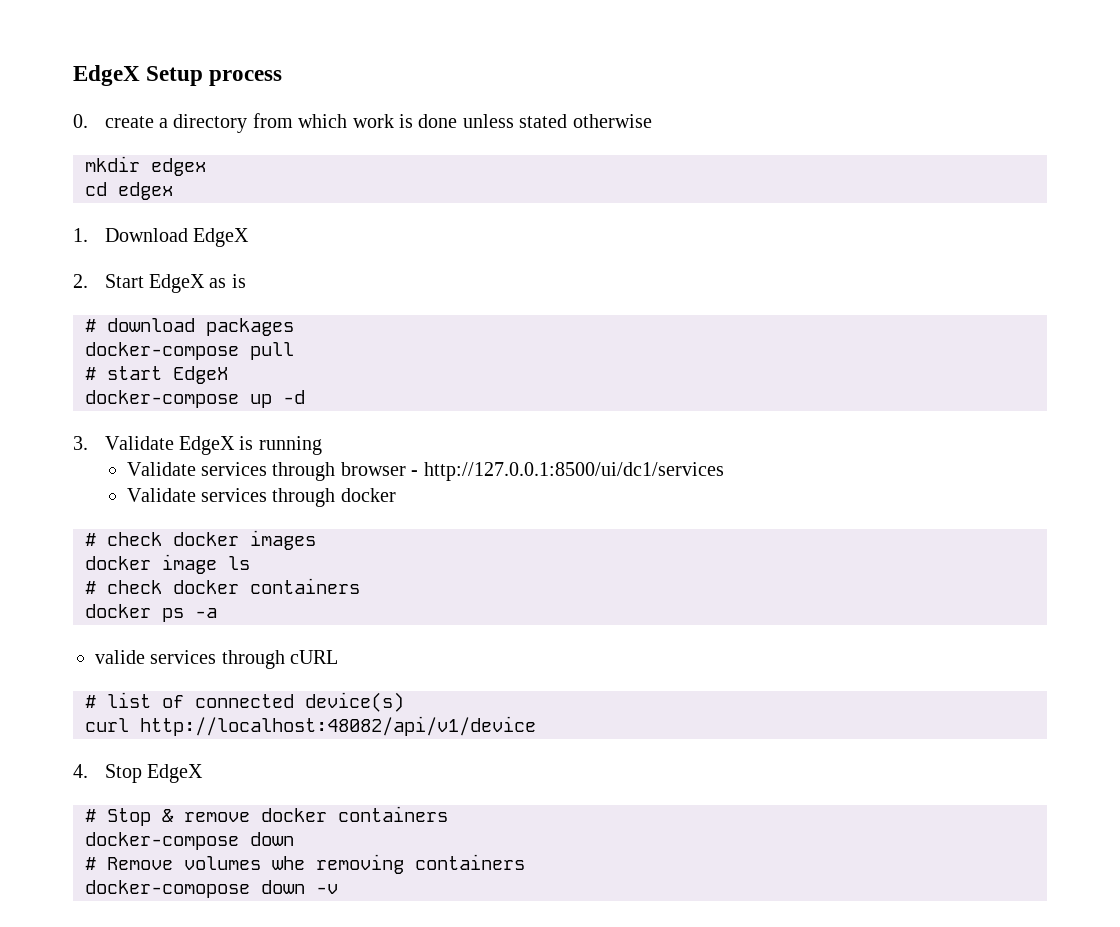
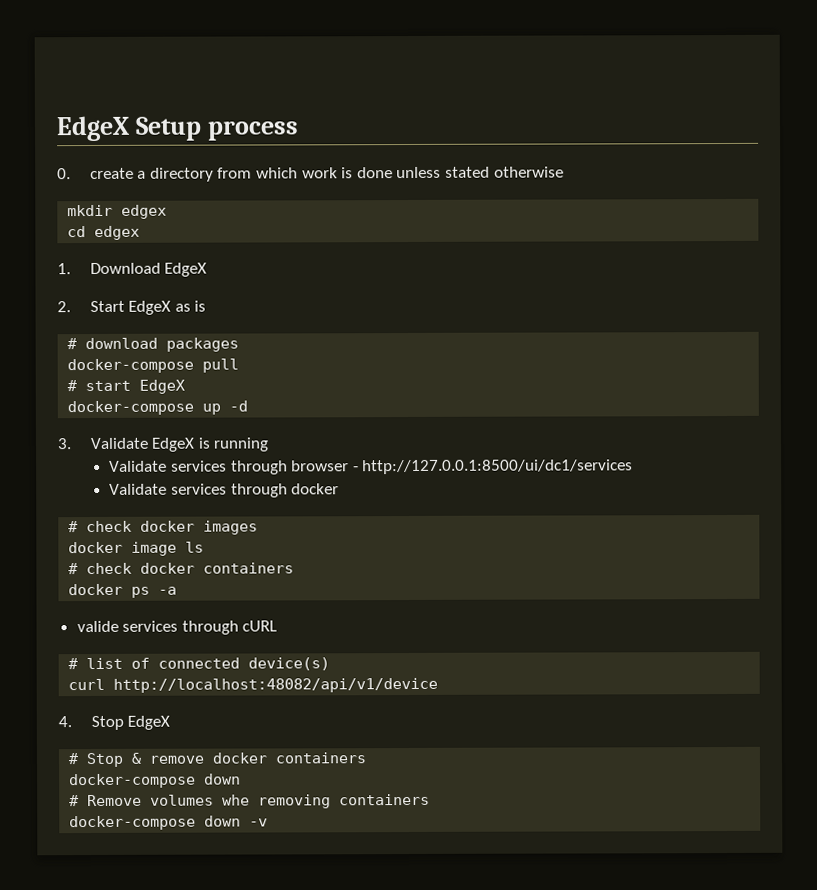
[85,880,250,898] docker-comopose -> [69,815,197,831] docker-compose

